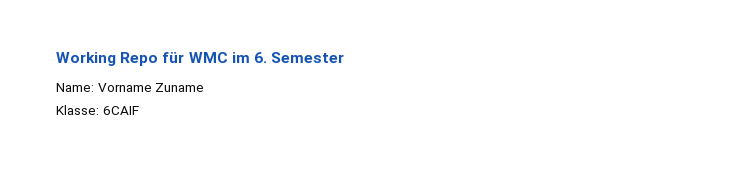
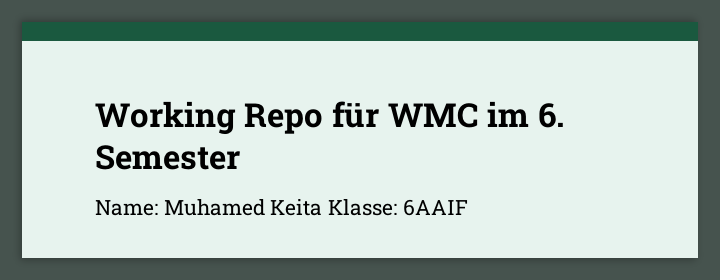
[97,83,205,92] [56,105,139,115] Vorname Zuname // Klasse: 6CAIF -> [163,199,468,216] Muhamed Keita Klasse: 6AAIF

